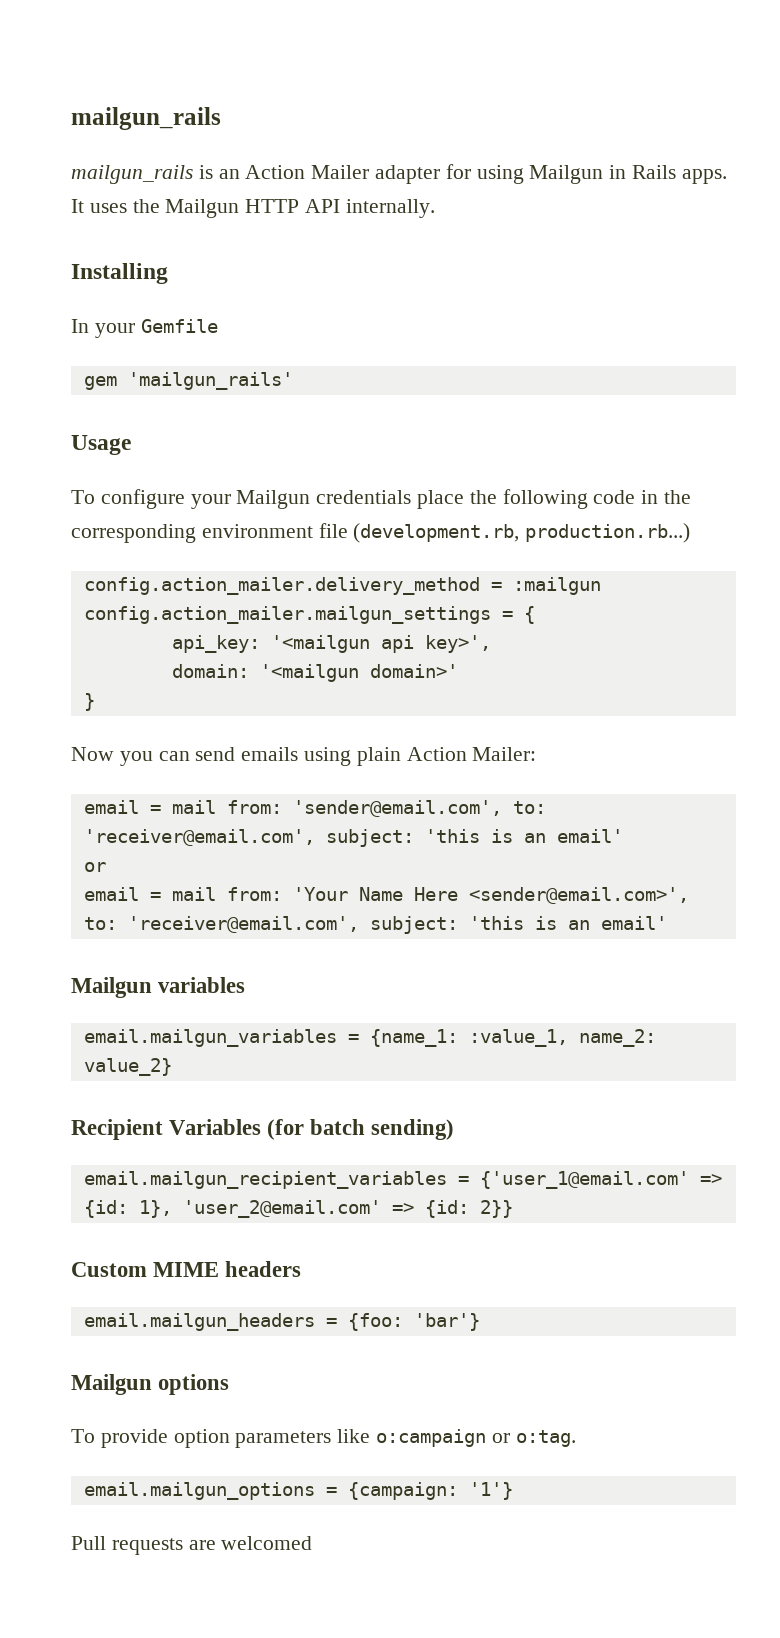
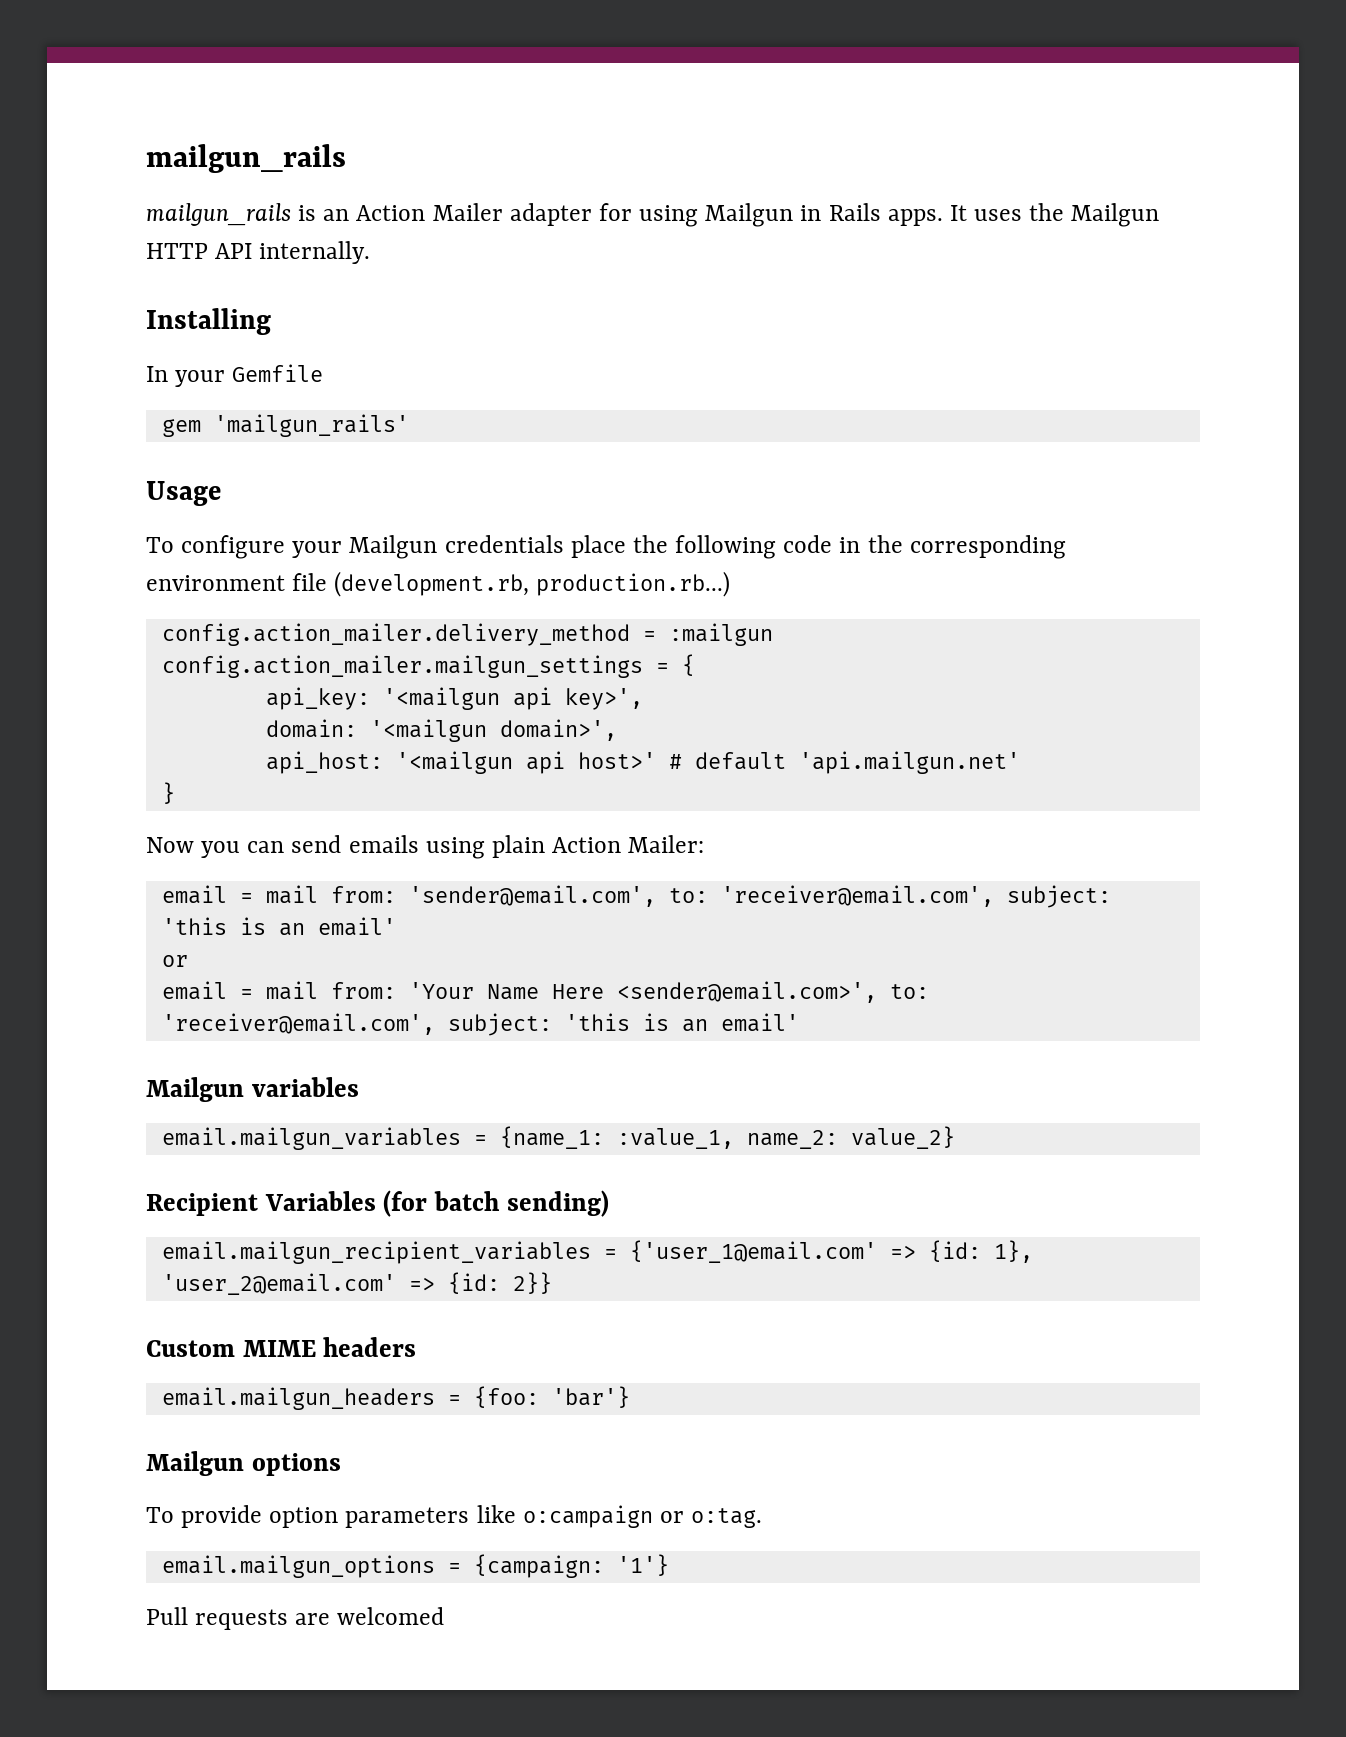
[369,664,458,678] domain>' -> [499,719,617,741] [265,751,1020,774] domain>', // api_host: '<mailgun api host>' # default 'api.mailgun.net'

